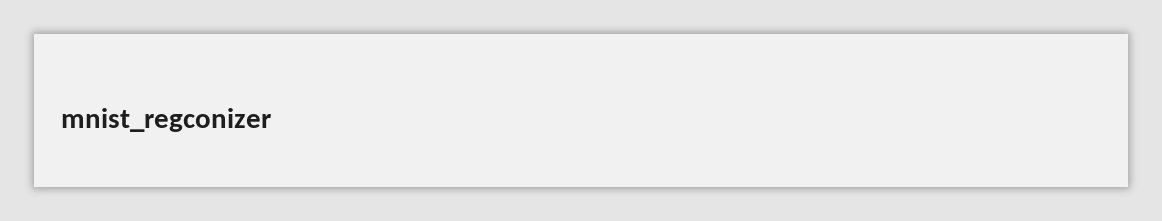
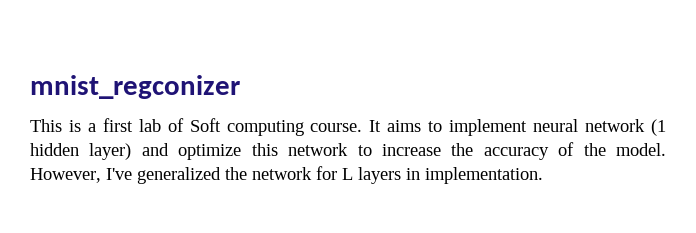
(271, 120) none -> [30,118,666,136] [30,142,666,160] [30,166,543,184] // This is a first lab of Soft computing course. It aims to implement neural network (1 hidden layer) and optimize this network to increase the accuracy of the model. However, I've generalized the network for L layers in implementation.

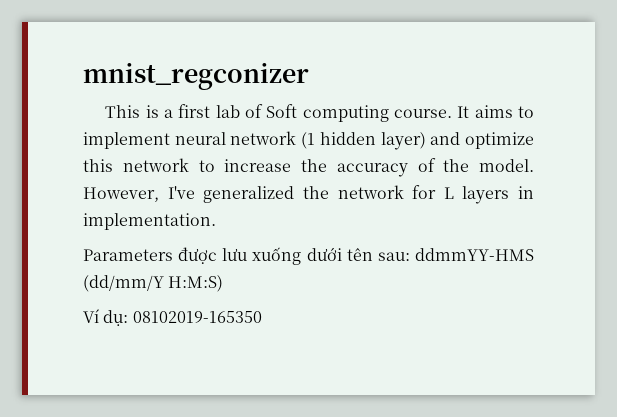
(543, 175) none -> [83,247,534,265] [83,275,224,292] [83,309,262,326] // Parameters được lưu xuống dưới tên sau: ddmmYY-HMS (dd/mm/Y H:M:S) // Ví dụ: 08102019-165350

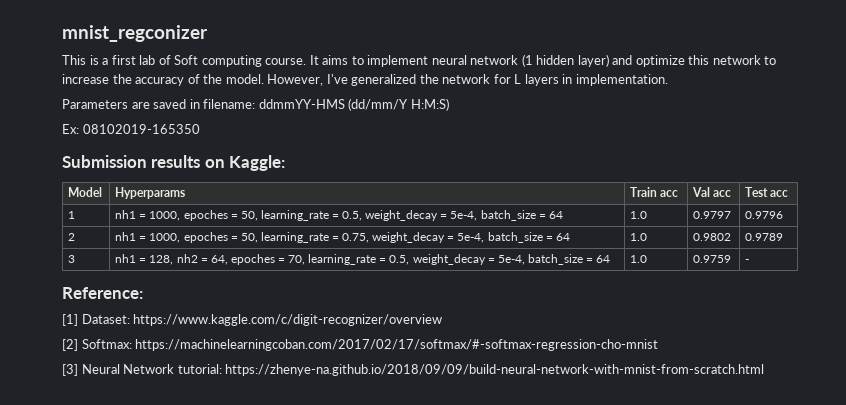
[178,247,410,265] được lưu xuống dưới tên sau: -> [131,99,256,109] are saved in filename:
[83,309,129,326] Ví dụ: -> [62,124,79,134] Ex:
(262, 317) none -> [62,155,286,171] [68,187,103,197] [115,187,186,199] [630,187,679,197] [692,187,732,197] [745,187,789,197] [68,211,76,219] [115,210,563,221] [630,211,648,219] [693,211,732,219] [745,211,784,219] [68,233,76,241] [115,232,570,243] [630,233,648,241] [693,233,732,241] [745,233,784,241] [68,255,76,263] [115,254,611,265] [630,255,648,263] [693,255,732,263] [745,259,750,263] [62,287,143,299] [62,314,443,326] [62,339,659,351] [62,364,765,376] // Submission results on Kaggle: // Model | Hyperparams | Train acc | Val acc | Test acc // 1 | nh1 = 1000, epoches = 50, learning_rate = 0.5, weight_decay = 5e-4, batch_size = 64 | 1.0 | 0.9797 | 0.9796 // 2 | nh1 = 1000, epoches = 50, learning_rate = 0.75, weight_decay = 5e-4, batch_size = 64 | 1.0 | 0.9802 | 0.9789 // 3 | nh1 = 128, nh2 = 64, epoches = 70, learning_rate = 0.5, weight_decay = 5e-4, batch_size = 64 | 1.0 | 0.9759 | - // Reference: // [1] Dataset: https://www.kaggle.com/c/digit-recognizer/overview // [2] Softmax: https://machinelearningcoban.com/2017/02/17/softmax/#-softmax-regression-cho-mnist // [3] Neural Network tutorial: https://zhenye-na.github.io/2018/09/09/build-neural-network-with-mnist-from-scratch.html

